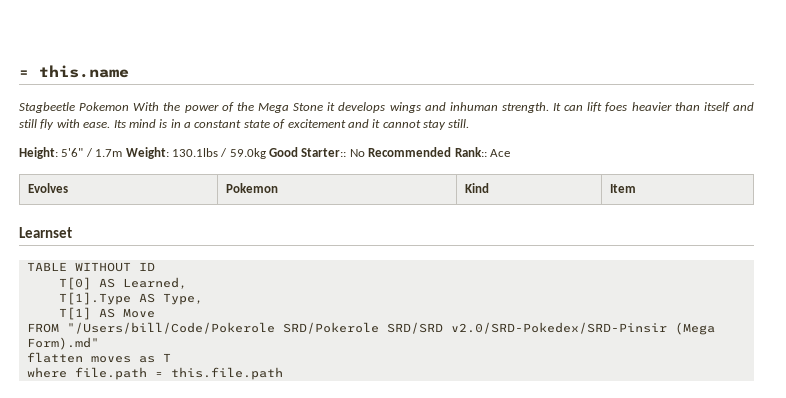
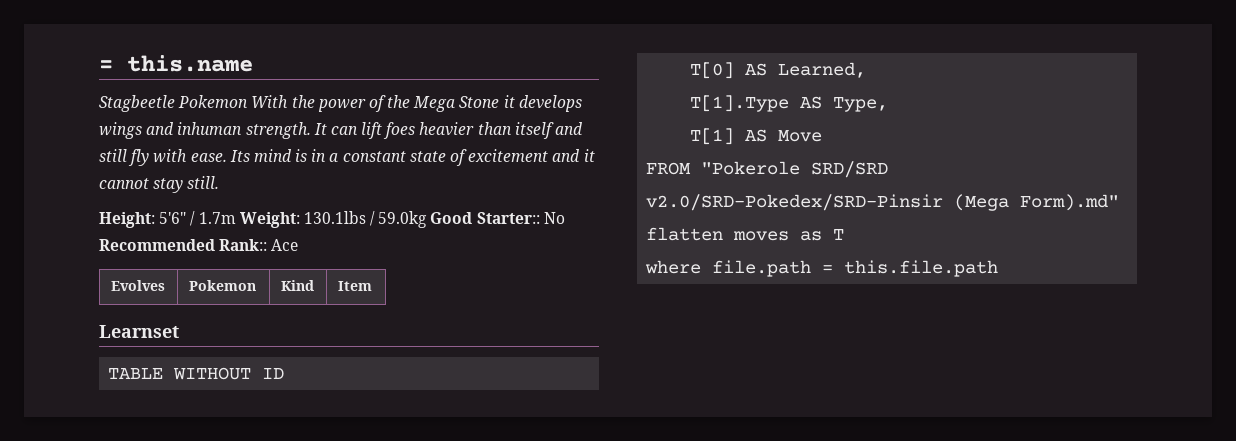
[66,322,379,334] "/Users/bill/Code/Pokerole SRD/Pokerole -> [701,161,801,175] "Pokerole

